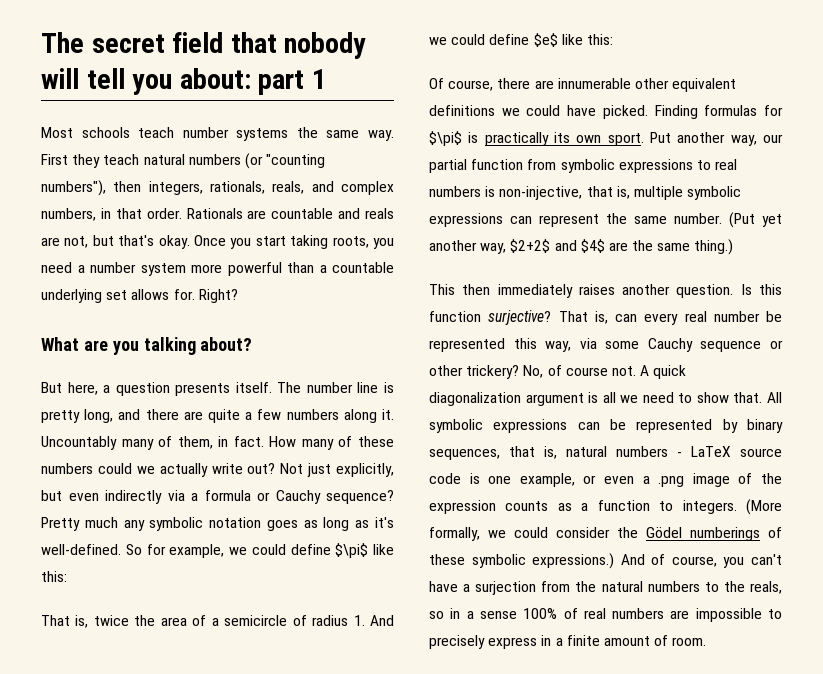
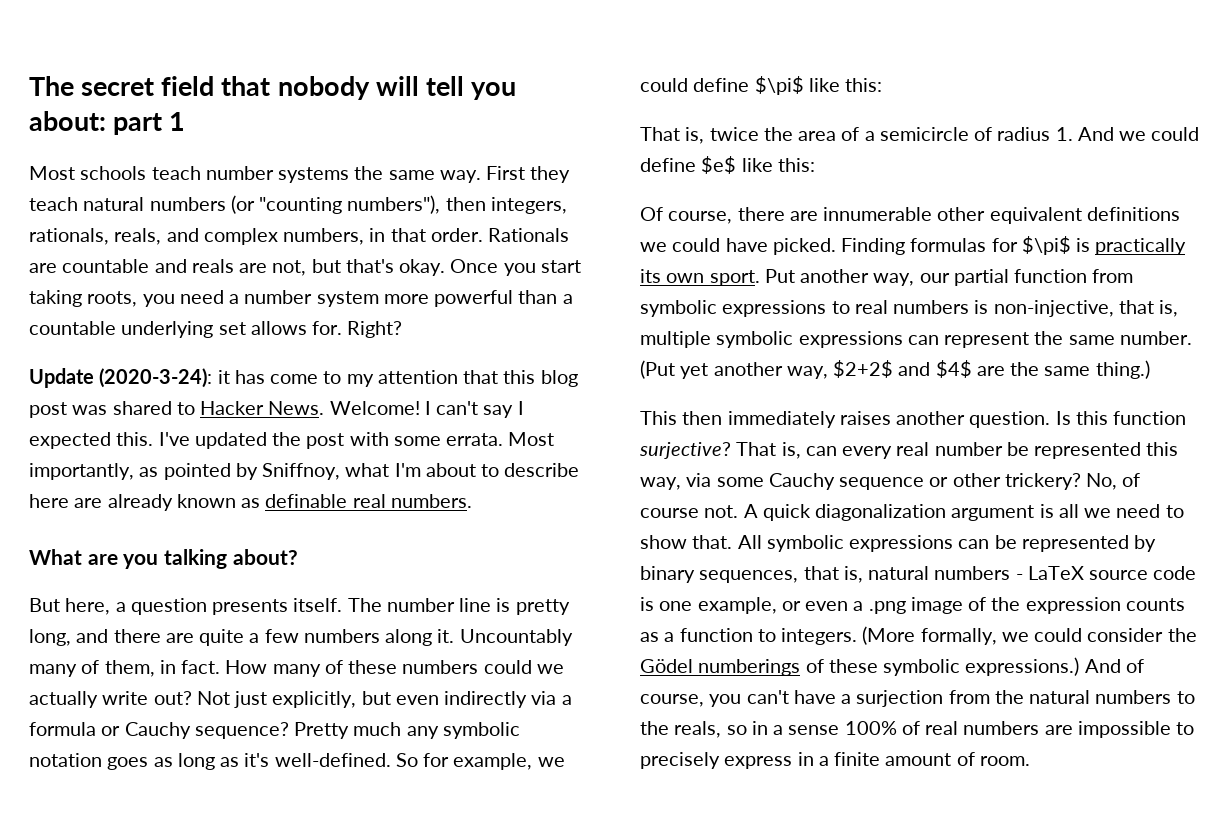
(238, 296) none -> [29,368,578,388] [29,401,524,418] [29,432,555,449] [29,463,580,480] [29,494,472,511] // Update (2020-3-24): it has come to my attention that this blog post was shared to Hacker News. Welcome! I can't say I expected this. I've updated the post with some errata. Most importantly, as pointed by Sniffnoy, what I'm about to describe here are already known as definable real numbers.

